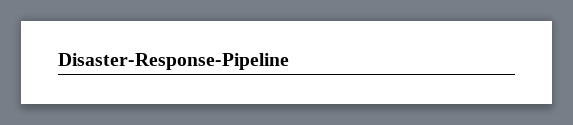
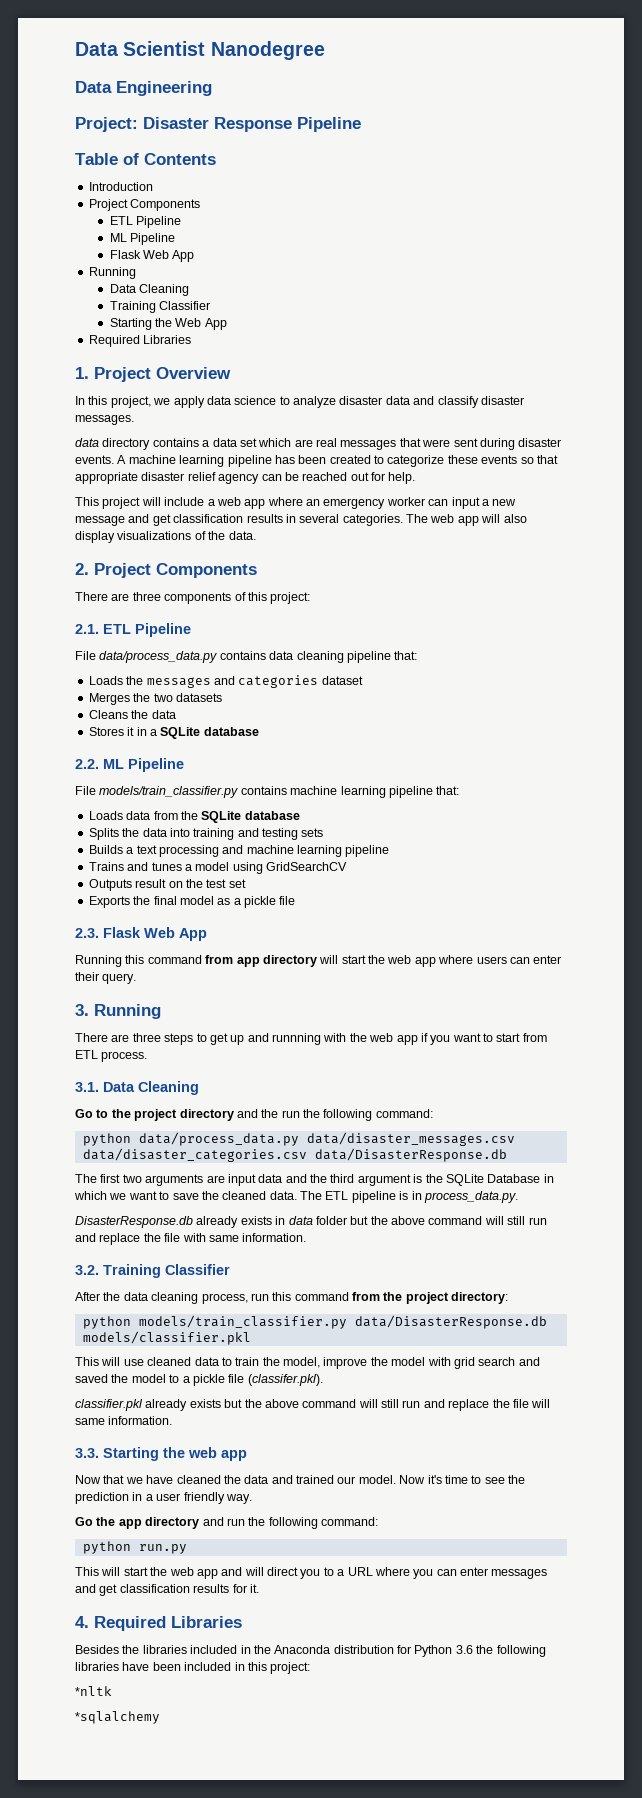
[58,53,289,70] Disaster-Response-Pipeline -> [75,41,325,60] [75,81,212,96] [75,117,361,132] [75,153,216,165] [88,182,153,191] [88,199,201,211] [109,216,181,228] [109,233,175,245] [109,250,195,262] [88,267,136,279] [109,284,189,296] [109,301,210,313] [109,318,227,330] [88,335,192,347] [75,367,231,382] [75,396,524,408] [75,415,134,425] [75,438,562,450] [75,455,558,467] [75,472,416,484] [75,497,517,509] [75,514,527,526] [75,531,256,543] [75,563,257,578] [75,592,311,604] [75,623,191,637] [75,651,418,663] [88,675,363,688] [88,693,222,705] [88,710,176,719] [88,727,259,739] [75,758,184,772] [75,786,460,798] [88,811,300,823] [88,828,324,840] [88,845,390,857] [88,862,347,874] [88,879,246,891] [88,896,296,908] [75,927,207,941] [75,955,562,967] [75,972,137,984] [75,1004,161,1019] [75,1033,547,1045] [75,1050,148,1062] [75,1081,199,1095] [75,1109,433,1121] [82,1132,515,1146] [82,1148,507,1162] [75,1174,554,1186] [74,1191,518,1203] [75,1216,547,1228] [75,1233,307,1245] [75,1264,230,1278] [75,1292,509,1304] [82,1315,547,1329] [82,1331,251,1345] [75,1357,540,1369] [75,1374,323,1386] [75,1399,551,1411] [75,1416,173,1425] [75,1447,247,1461] [75,1475,525,1484] [75,1492,252,1504] [75,1517,378,1529] [82,1541,187,1554] [75,1567,548,1579] [75,1584,259,1596] [75,1616,242,1631] [75,1645,546,1657] [75,1662,311,1674] [75,1686,112,1696] [75,1711,160,1724] Data Scientist Nanodegree // Data Engineering // Project: Disaster Response Pipeline // Table of Contents // Introduction // Project Components // ETL Pipeline // ML Pipeline // Flask Web App // Running // Data Cleaning // Training Classifier // Starting the Web App // Required Libraries // 1. Project Overview // In this project, we apply data science to analyze disaster data and classify disaster messages. // data directory contains a data set which are real messages that were sent during disaster events. A machine learning pipeline has been created to categorize these events so that appropriate disaster relief agency can be reached out for help. // This project will include a web app where an emergency worker can input a new message and get classification results in several categories. The web app will also display visualizations of the data. // 2. Project Components // There are three components of this project: // 2.1. ETL Pipeline // File data/process_data.py contains data cleaning pipeline that: // Loads the messages and categories dataset // Merges the two datasets // Cleans the data // Stores it in a SQLite database // 2.2. ML Pipeline // File models/train_classifier.py contains machine learning pipeline that: // Loads data from the SQLite database // Splits the data into training and testing sets // Builds a text processing and machine learning pipeline // Trains and tunes a model using GridSearchCV // Outputs result on the test set // Exports the final model as a pickle file // 2.3. Flask Web App // Running this command from app directory will start the web app where users can enter their query. // 3. Running // There are three steps to get up and runnning with the web app if you want to start from ETL process. // 3.1. Data Cleaning // Go to the project directory and the run the following command: // python data/process_data.py data/disaster_messages.csv data/disaster_categories.csv data/DisasterResponse.db // The first two arguments are input data and the third argument is the SQLite Database in which we want to save the cleaned data. The ETL pipeline is in process_data.py. // DisasterResponse.db already exists in data folder but the above command will still run and replace the file with same information. // 3.2. Training Classifier // After the data cleaning process, run this command from the project directory: // python models/train_classifier.py data/DisasterResponse.db models/classifier.pkl // This will use cleaned data to train the model, improve the model with grid search and saved the model to a pickle file (classifer.pkl). // classifier.pkl already exists but the above command will still run and replace the file will same information. // 3.3. Starting the web app // Now that we have cleaned the data and trained our model. Now it's time to see the prediction in a user friendly way. // Go the app directory and run the following command: // python run.py // This will start the web app and will direct you to a URL where you can enter messages and get classification results for it. // 4. Required Libraries // Besides the libraries included in the Anaconda distribution for Python 3.6 the following libraries have been included in this project: // *nltk // *sqlalchemy

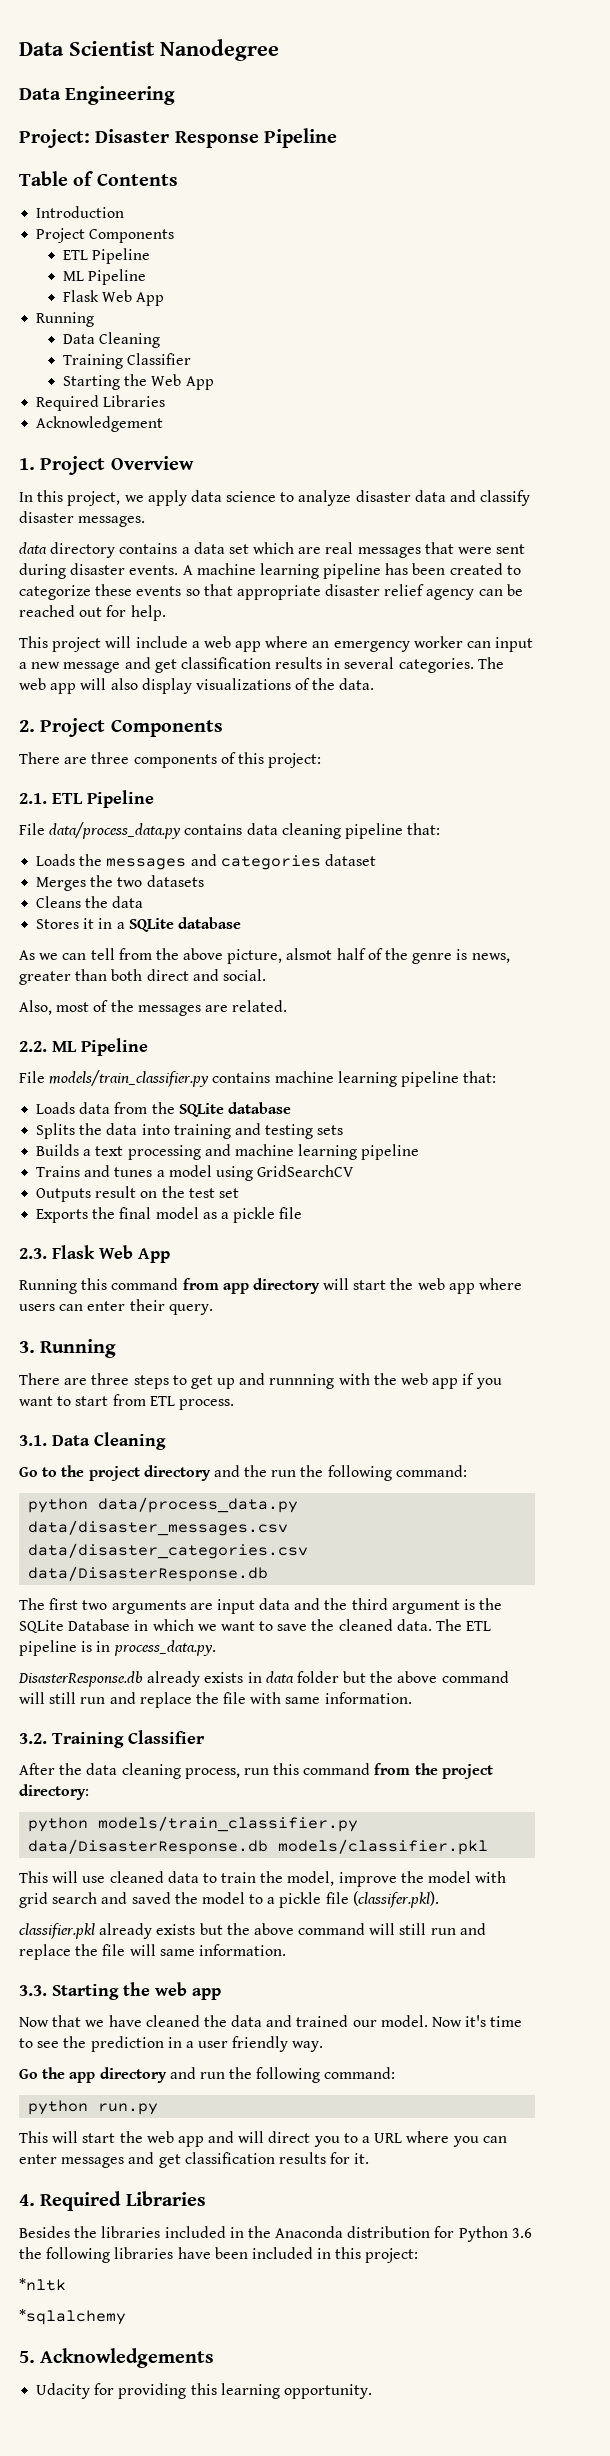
(192, 339) none -> [36,416,164,432] // Acknowledgement
(259, 731) none -> [19,948,510,964] [19,969,266,985] [19,1000,288,1016] // As we can tell from the above picture, alsmot half of the genre is news, greater than both direct and social. // Also, most of the messages are related.
(160, 1717) none -> [19,2348,215,2368] [36,2383,372,2399] // 5. Acknowledgements // Udacity for providing this learning opportunity.

